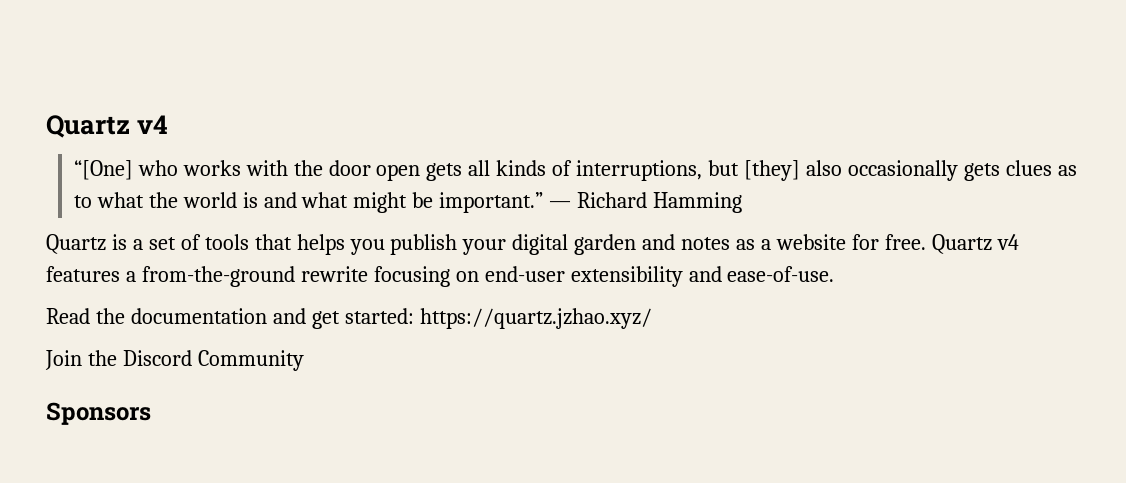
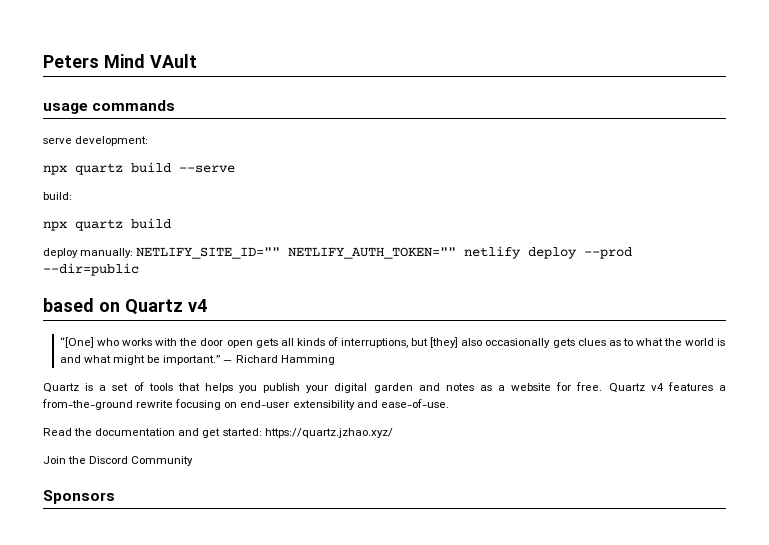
(46, 126) none -> [43,54,197,68] [43,100,176,114] [43,136,149,146] [43,162,235,175] [43,192,72,200] [43,218,171,231] [43,246,633,259] [43,263,139,276] [43,298,120,312] Peters Mind VAult // usage commands // serve development: // npx quartz build --serve // build: // npx quartz build // deploy manually: NETLIFY_SITE_ID="" NETLIFY_AUTH_TOKEN="" netlify deploy --prod --dir=public // based on

